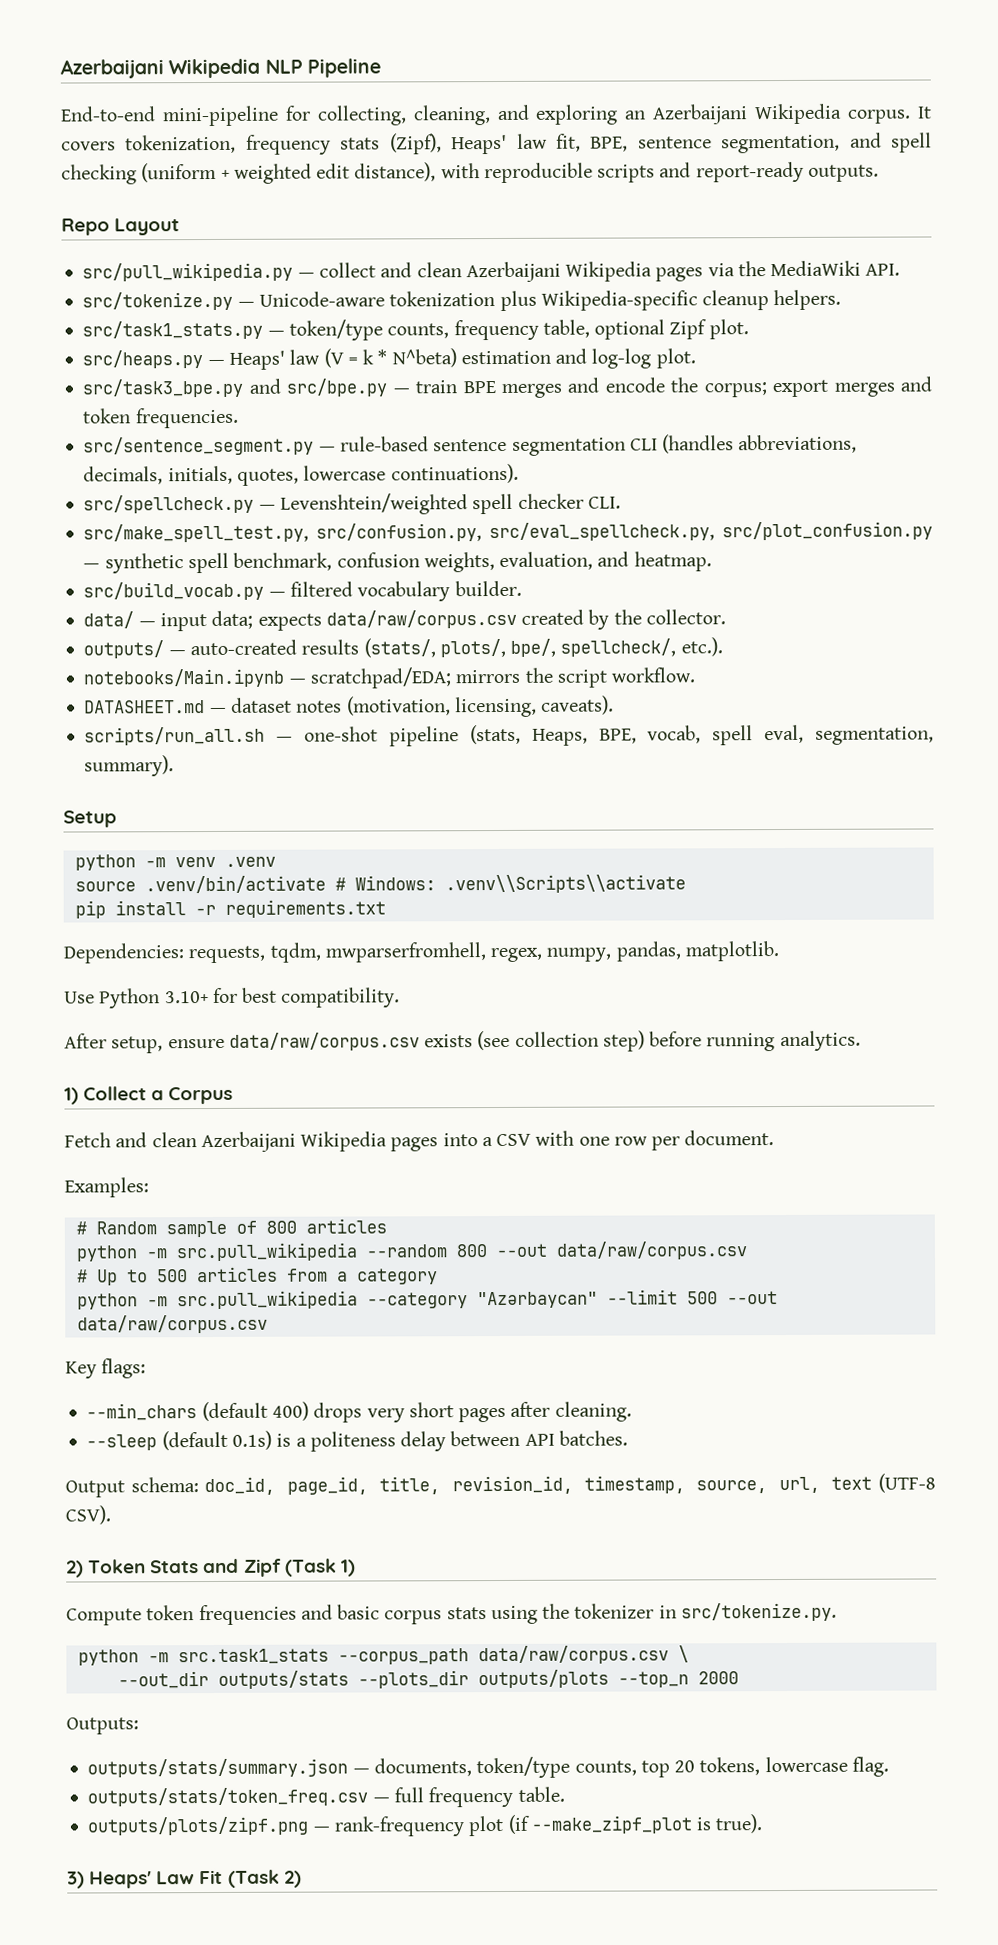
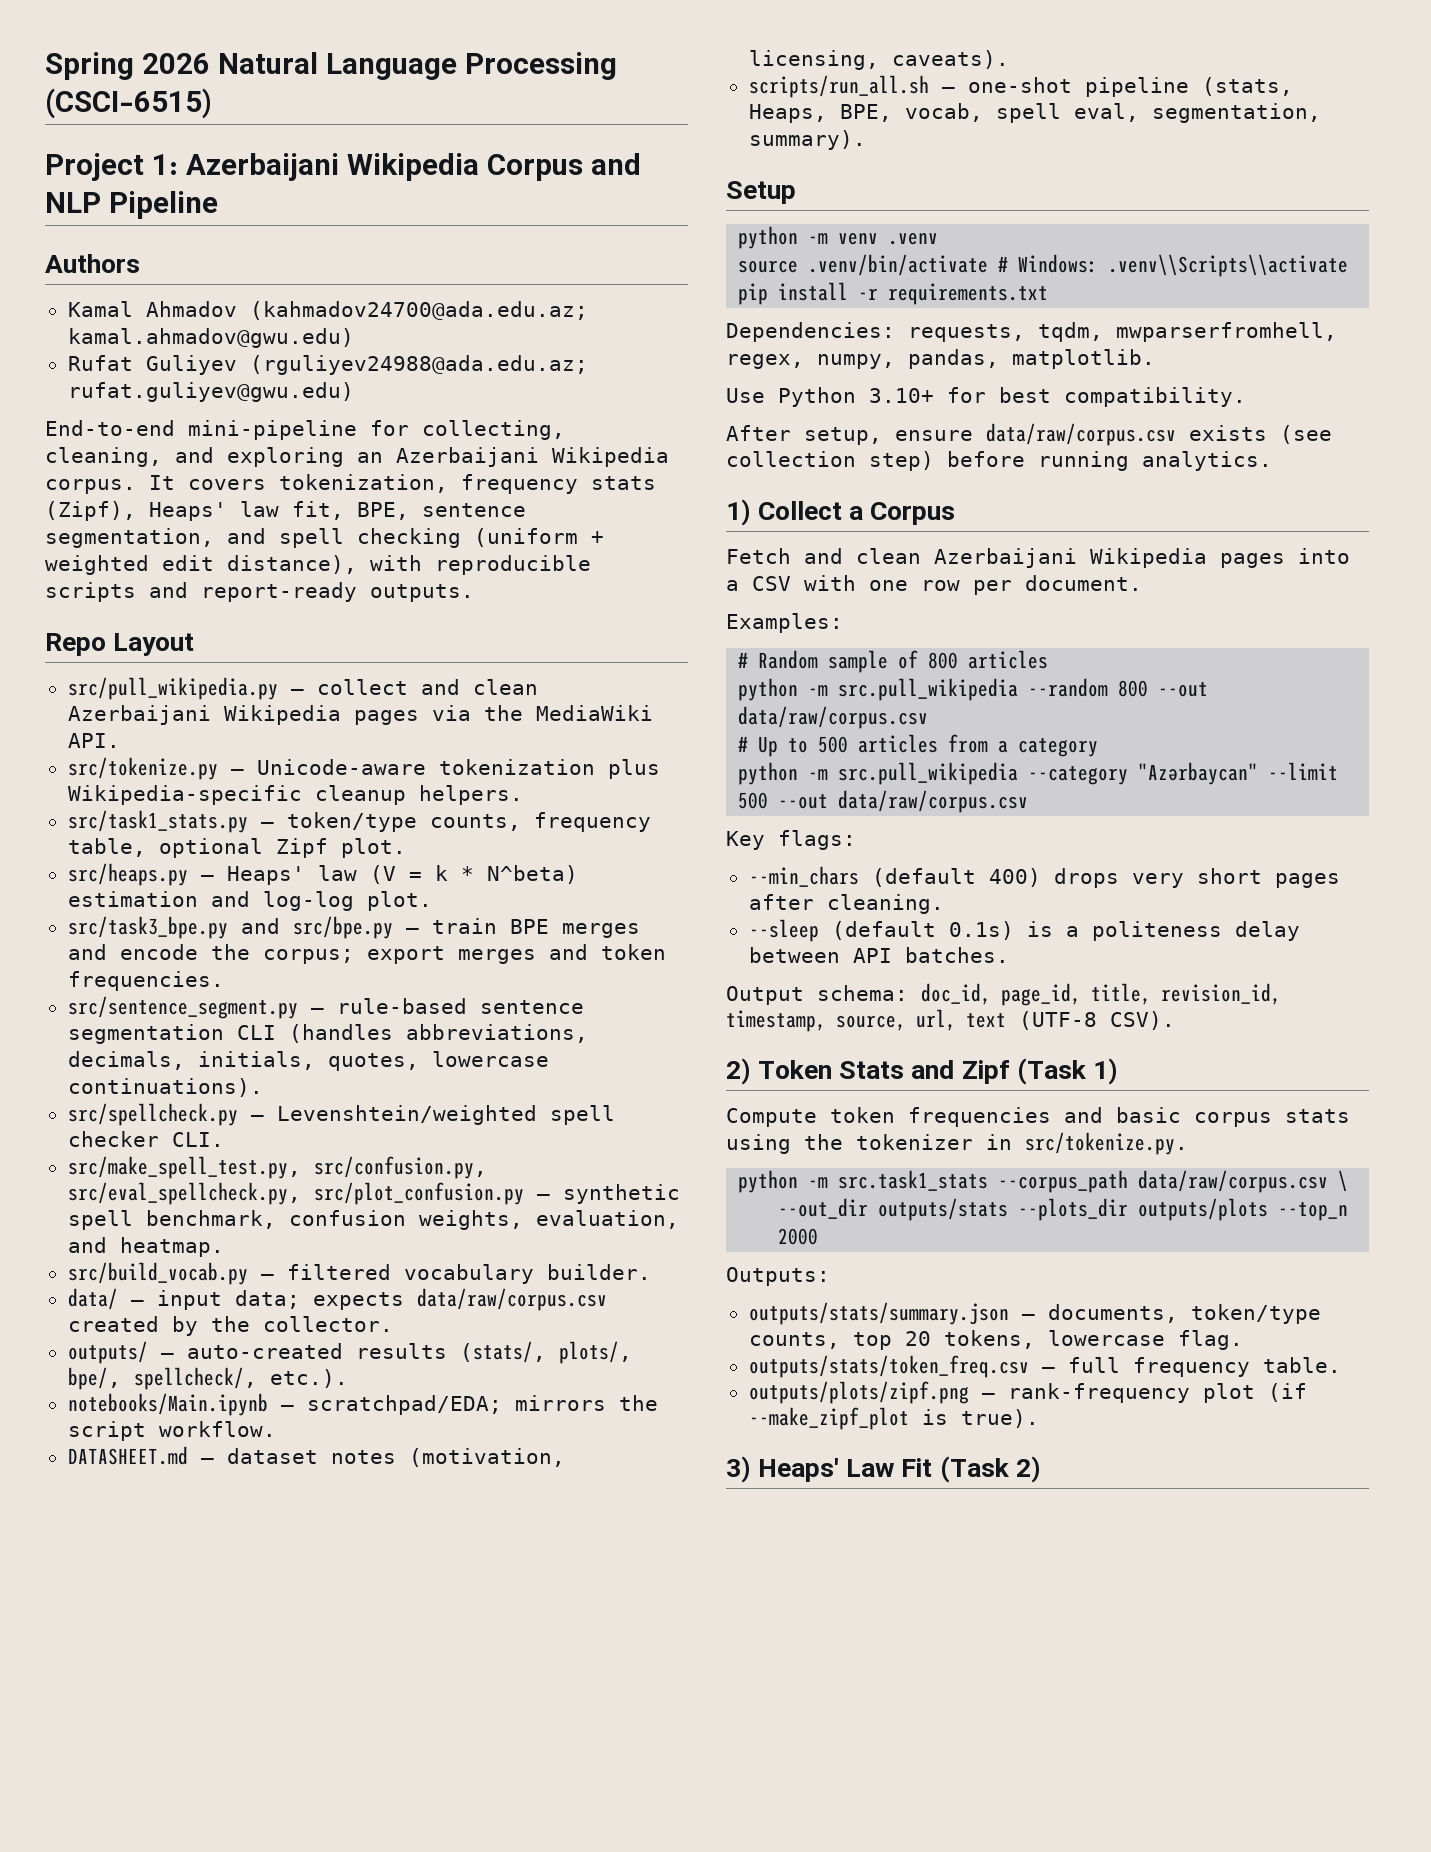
[60,58,381,79] Azerbaijani Wikipedia NLP Pipeline -> [45,52,617,80] [45,88,212,119] [45,153,641,181] [45,191,218,219] [45,254,140,273] [67,301,588,320] [67,328,354,348] [67,355,588,375] [67,382,354,402] Spring 2026 Natural Language Processing (CSCI-6515) // Project 1: Azerbaijani Wikipedia Corpus and NLP Pipeline // Authors // Kamal Ahmadov (kahmadov24700@ada.edu.az; kamal.ahmadov@gwu.edu) // Rufat Guliyev (rguliyev24988@ada.edu.az; rufat.guliyev@gwu.edu)

